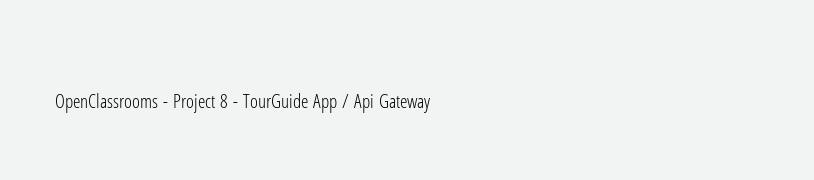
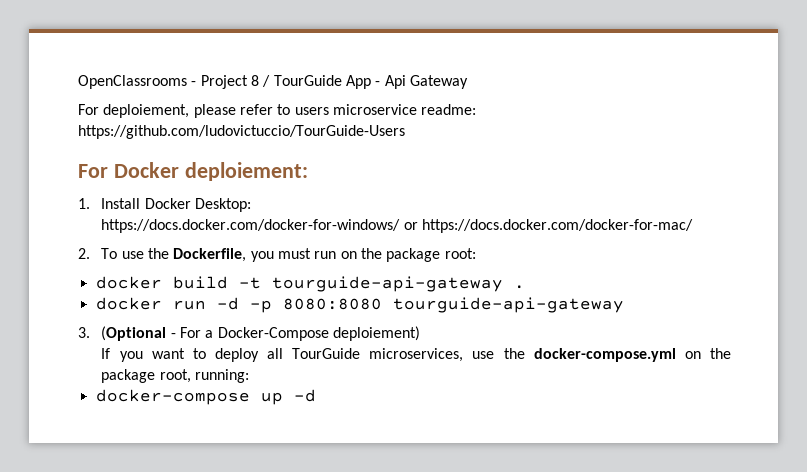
[232,102,238,108] - -> [262,75,271,87] /
[341,94,349,108] / -> [375,81,381,86] -
(430, 103) none -> [78,104,477,118] [78,125,405,139] [78,162,308,181] [78,198,252,212] [101,219,694,233] [78,248,476,262] [95,276,525,292] [95,297,624,313] [78,326,420,341] [101,348,731,362] [101,369,250,383] [95,389,316,405] // For deploiement, please refer to users microservice readme: https://github.com/ludovictuccio/TourGuide-Users // For Docker deploiement: // 1. Install Docker Desktop: // https://docs.docker.com/docker-for-windows/ or https://docs.docker.com/docker-for-mac/ // 2. To use the Dockerfile, you must run on the package root: // docker build -t tourguide-api-gateway . // docker run -d -p 8080:8080 tourguide-api-gateway // 3. (Optional - For a Docker-Compose deploiement) // If you want to deploy all TourGuide microservices, use the docker-compose.yml on the package root, running: // docker-compose up -d

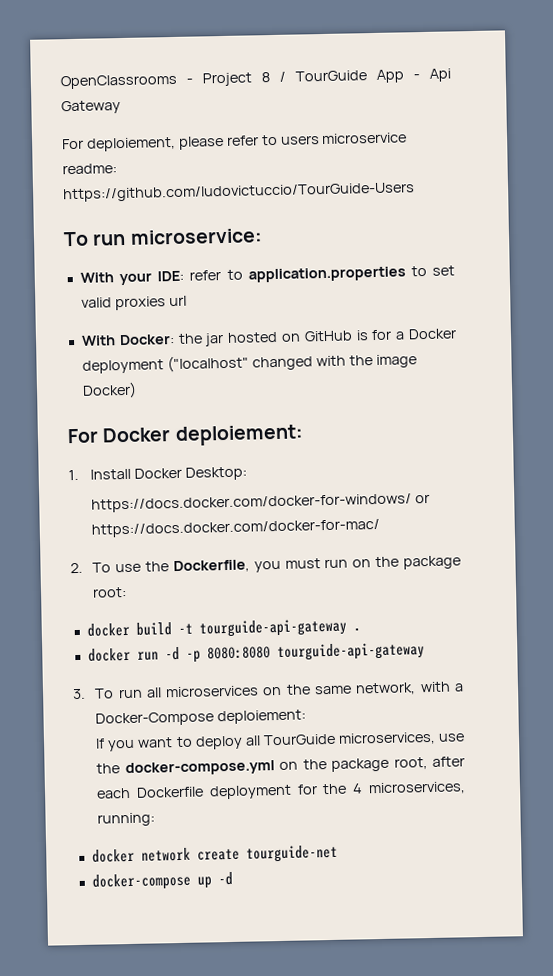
(405, 132) none -> [63,228,263,247] [79,265,455,286] [80,295,187,311] [80,328,458,347] [81,354,417,374] [81,381,137,399] // To run microservice: // With your IDE: refer to application.properties to set valid proxies url // With Docker: the jar hosted on GitHub is for a Docker deployment ("localhost" changed with the image Docker)
[101,326,202,341] (Optional - For -> [94,681,451,699] To run all microservices on the same network, with
[332,326,420,341] deploiement) -> [217,709,307,725] deploiement:
[195,369,250,383] running: -> [432,756,465,767] [96,781,466,800] [97,812,156,827] [91,844,338,863] after each Dockerfile deployment for the 4 microservices, running: // docker network create tourguide-net

